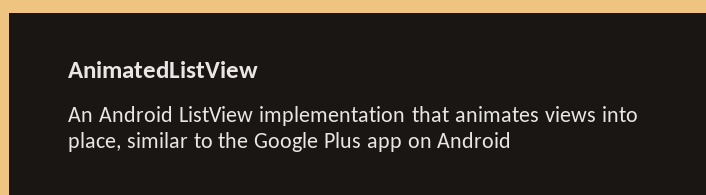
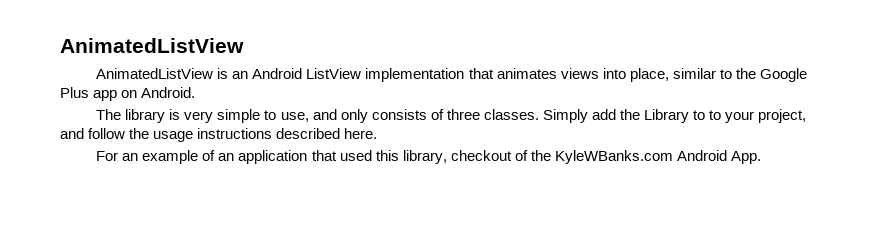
[68,107,93,122] An -> [96,68,249,79] AnimatedListView is an
[437,132,512,148] Android -> [141,87,196,98] [96,109,807,123] [60,128,378,142] [96,150,761,164] Android. // The library is very simple to use, and only consists of three classes. Simply add the Library to to your project, and follow the usage instructions described here. // For an example of an application that used this library, checkout of the KyleWBanks.com Android App.

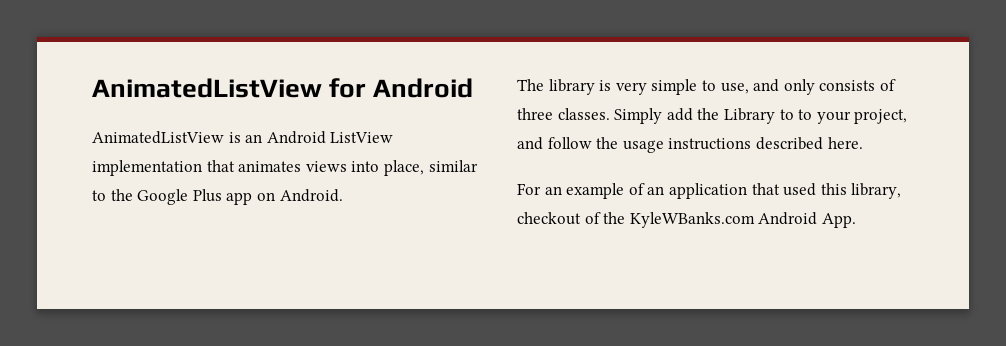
[60,38,244,53] AnimatedListView -> [92,78,474,98] AnimatedListView for Android

